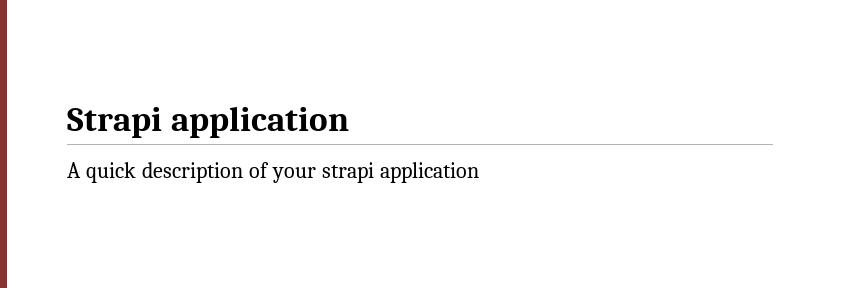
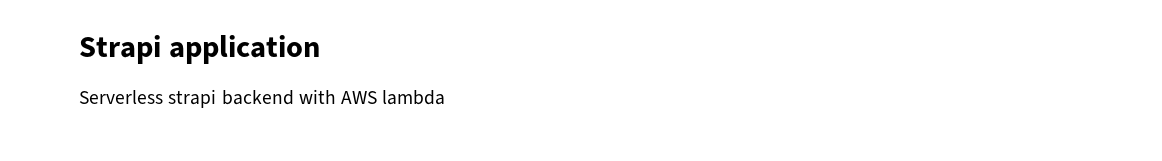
[67,162,479,183] A quick description of your strapi application -> [79,89,446,108] Serverless strapi backend with AWS lambda

